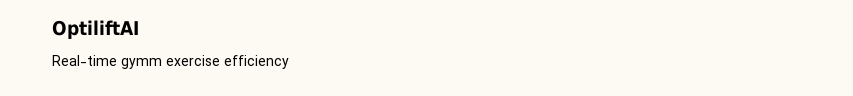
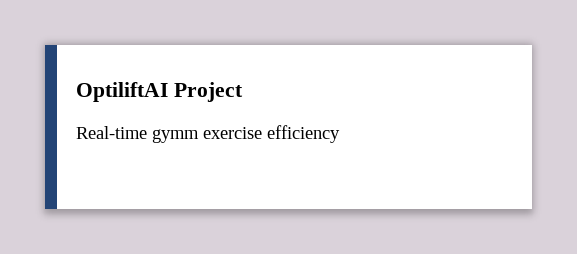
(139, 29) none -> [173,82,243,102] Project

